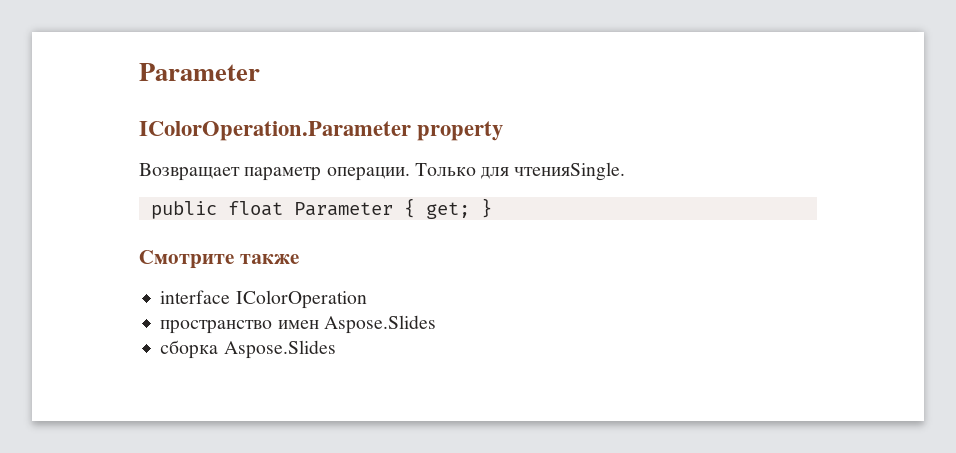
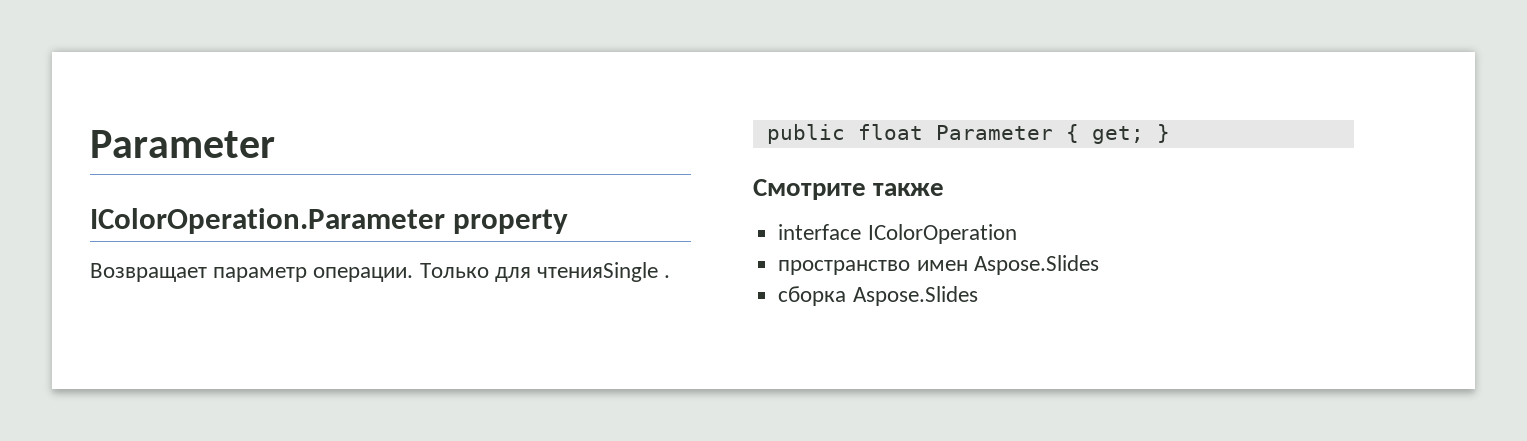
[514,162,626,181] чтенияSingle. -> [537,262,671,282] чтенияSingle .

